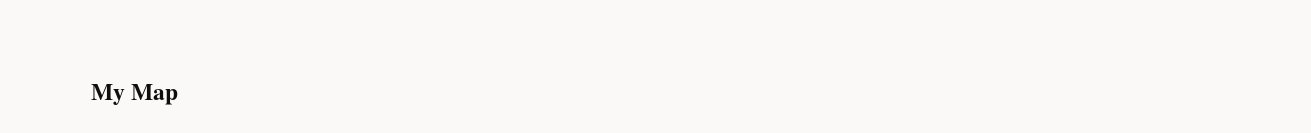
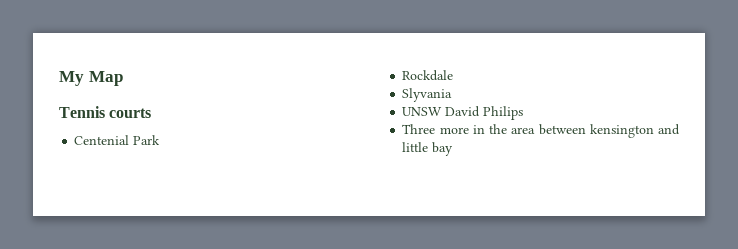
(179, 94) none -> [59,106,152,118] [74,135,161,145] [402,70,454,81] [402,88,453,102] [402,106,524,120] [402,124,680,138] [402,142,454,156] // Tennis courts // Centenial Park // Rockdale // Slyvania // UNSW David Philips // Three more in the area between kensington and little bay

